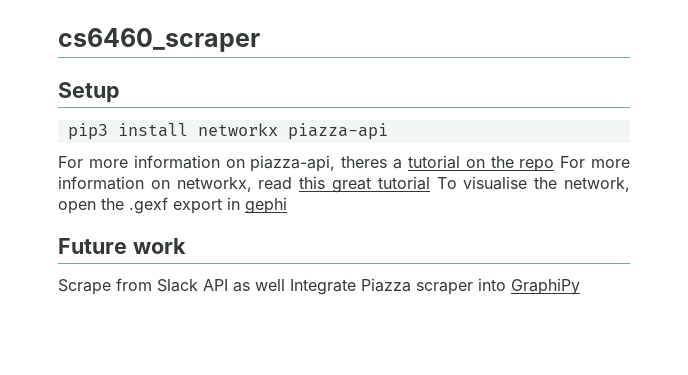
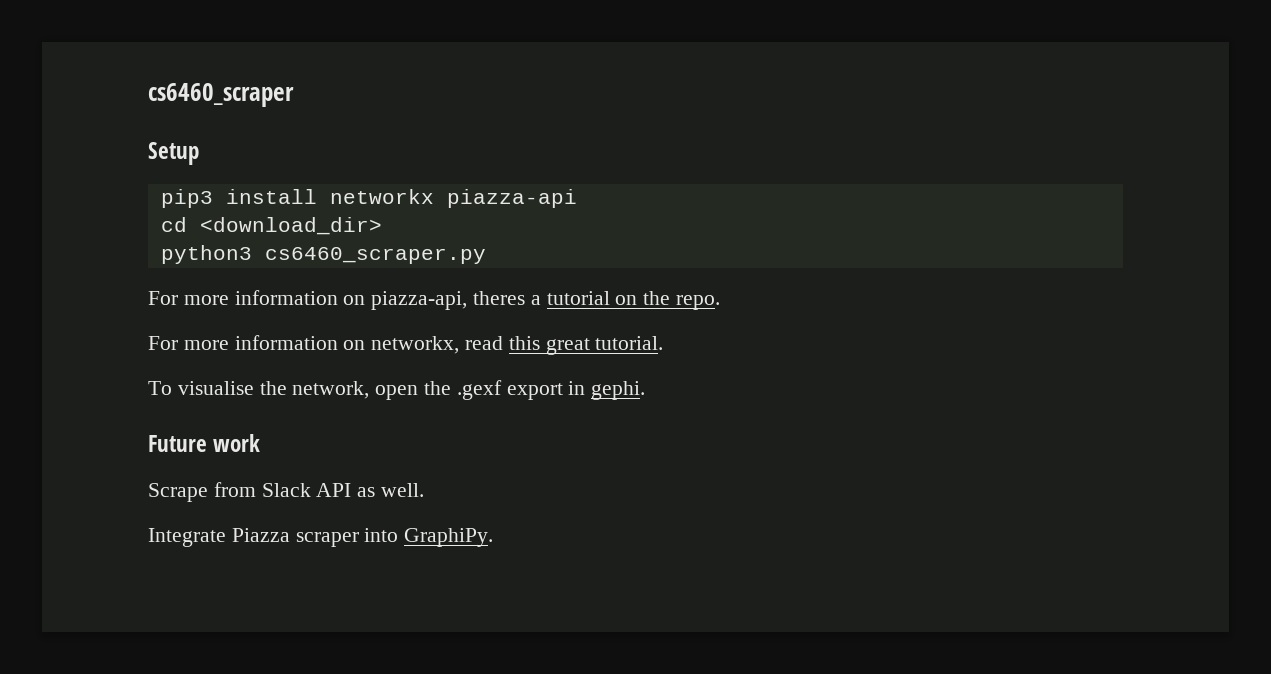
(388, 131) none -> [160,217,382,235] [160,245,486,264] // cd <download_dir> // python3 cs6460_scraper.py
[519,159,555,172] repo -> [676,295,721,310] repo. //
[377,176,430,190] tutorial -> [595,336,664,350] tutorial. //
[245,197,287,214] gephi -> [591,381,646,400] gephi.
[255,279,285,291] well -> [381,483,425,497] well. //
[511,278,580,295] GraphiPy -> [404,528,494,547] GraphiPy.

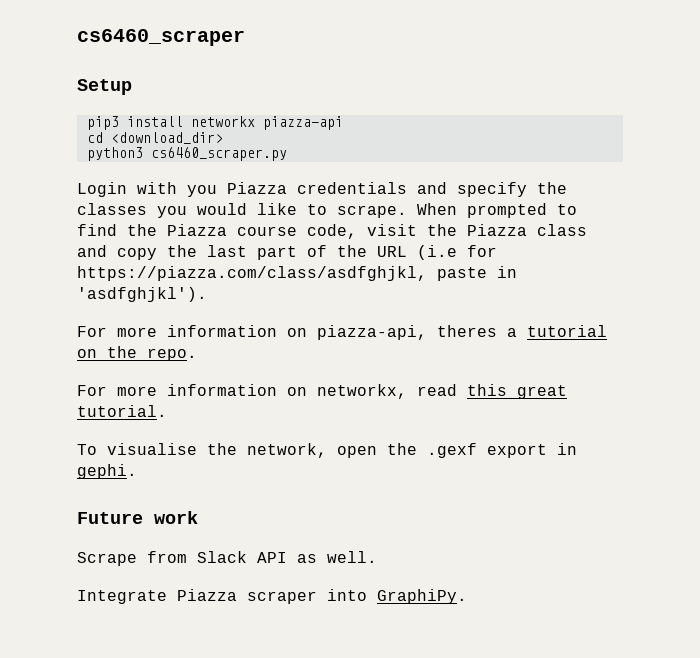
(486, 255) none -> [77,182,567,197] [77,203,577,218] [77,224,587,239] [77,245,497,260] [77,266,517,281] [77,287,207,302] // Login with you Piazza credentials and specify the classes you would like to scrape. When prompted to find the Piazza course code, visit the Piazza class and copy the last part of the URL (i.e for https://piazza.com/class/asdfghjkl, paste in 'asdfghjkl').

